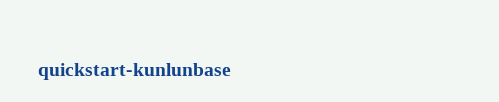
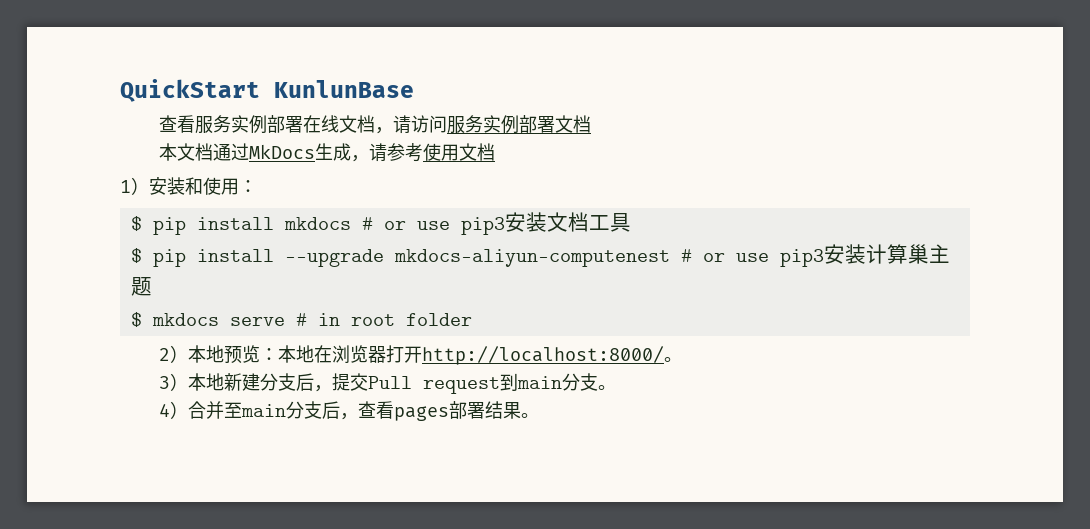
[38,63,231,80] quickstart-kunlunbase -> [120,79,414,102] [158,115,591,134] [158,143,495,162] [120,177,257,195] [130,212,631,235] [130,244,950,267] [130,277,152,296] [130,312,472,327] [158,345,682,365] [158,373,616,394] [158,401,539,421] QuickStart KunlunBase // 查看服务实例部署在线文档，请访问服务实例部署文档 // 本文档通过MkDocs生成，请参考使用文档 // 1）安装和使用： // $ pip install mkdocs # or use pip3安装文档工具 // $ pip install --upgrade mkdocs-aliyun-computenest # or use pip3安装计算巢主题 // $ mkdocs serve # in root folder // 2）本地预览：本地在浏览器打开http://localhost:8000/。 // 3）本地新建分支后，提交Pull request到main分支。 // 4）合并至main分支后，查看pages部署结果。

